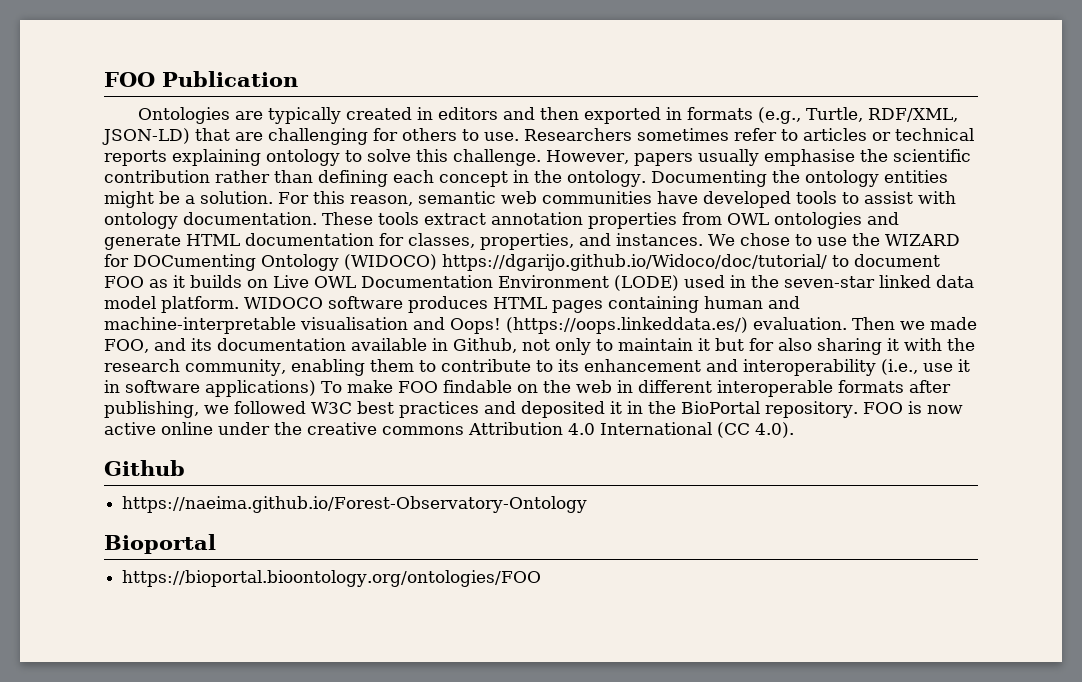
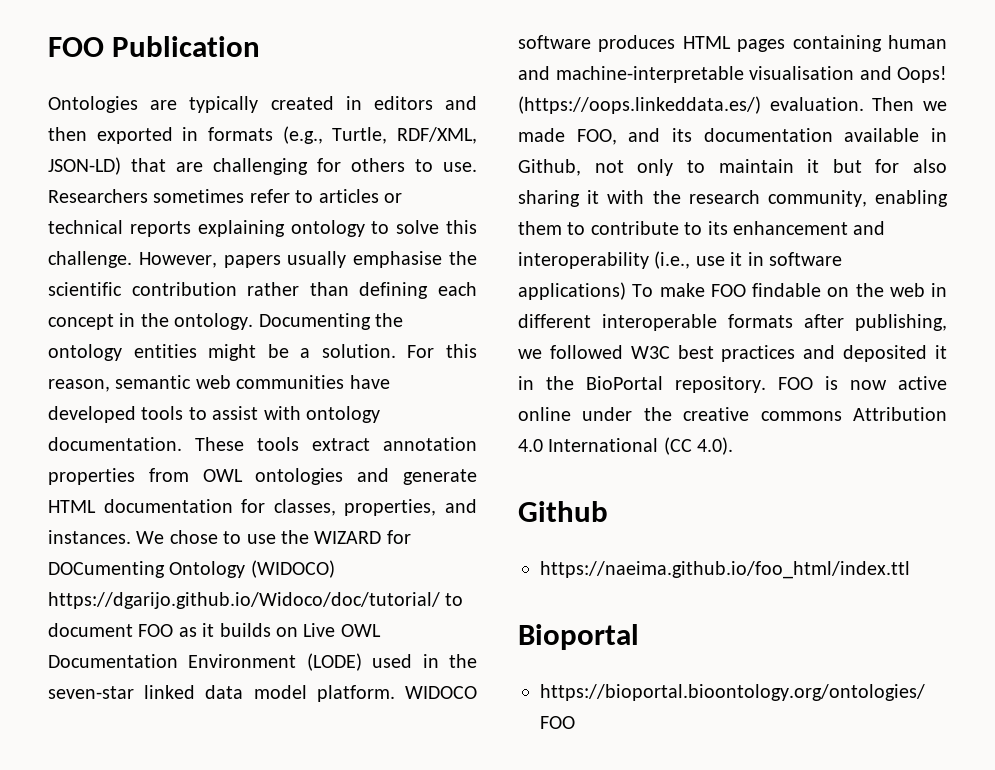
[122,496,588,513] https://naeima.github.io/Forest-Observatory-Ontology -> [540,561,910,579] https://naeima.github.io/foo_html/index.ttl

